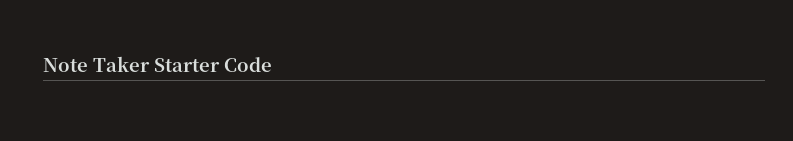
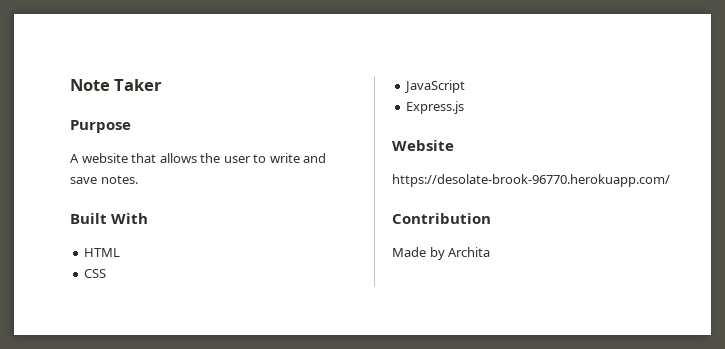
[154,57,272,72] Starter Code -> [70,120,131,133] [70,153,327,163] [70,175,138,184] [70,213,149,224] [84,248,121,257] [84,269,107,278] [404,80,466,93] [406,101,465,114] [392,140,454,151] [392,174,670,187] [392,213,491,224] [392,247,491,260] // Purpose // A website that allows the user to write and save notes. // Built With // HTML // CSS // JavaScript // Express.js // Website // https://desolate-brook-96770.herokuapp.com/ // Contribution // Made by Archita

